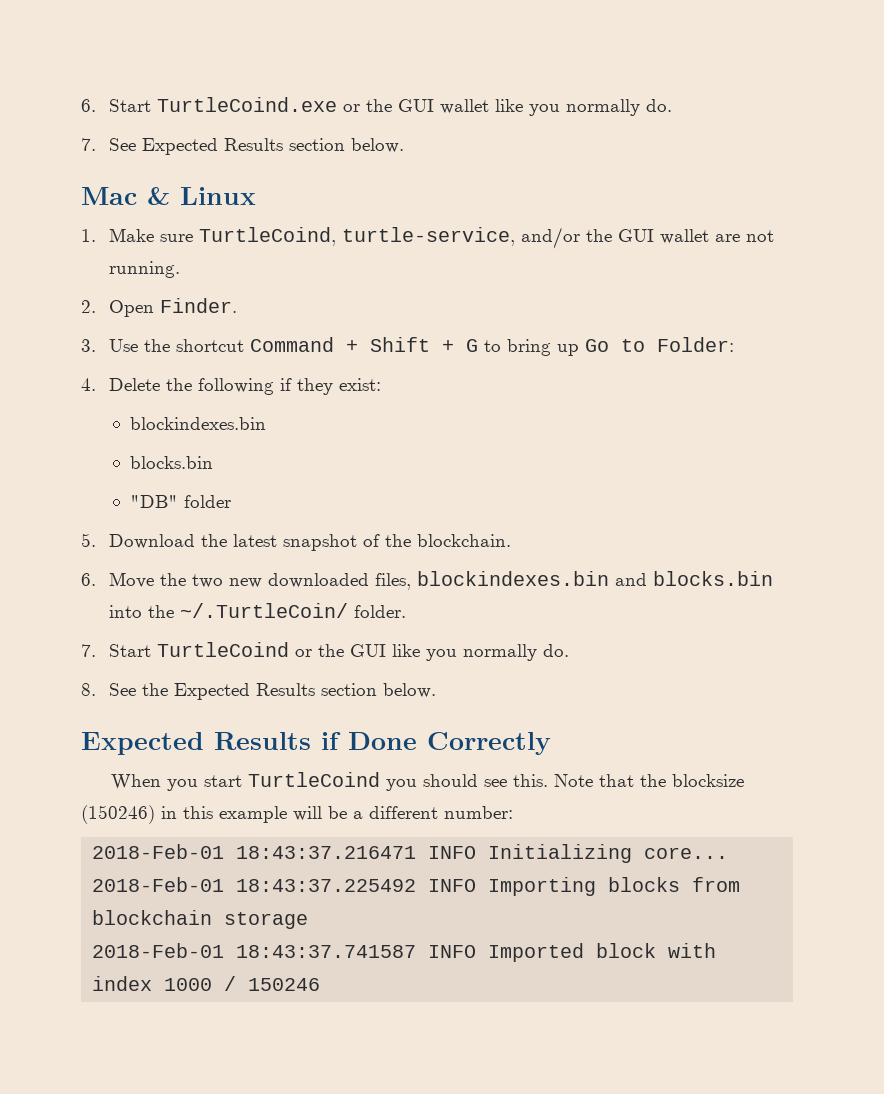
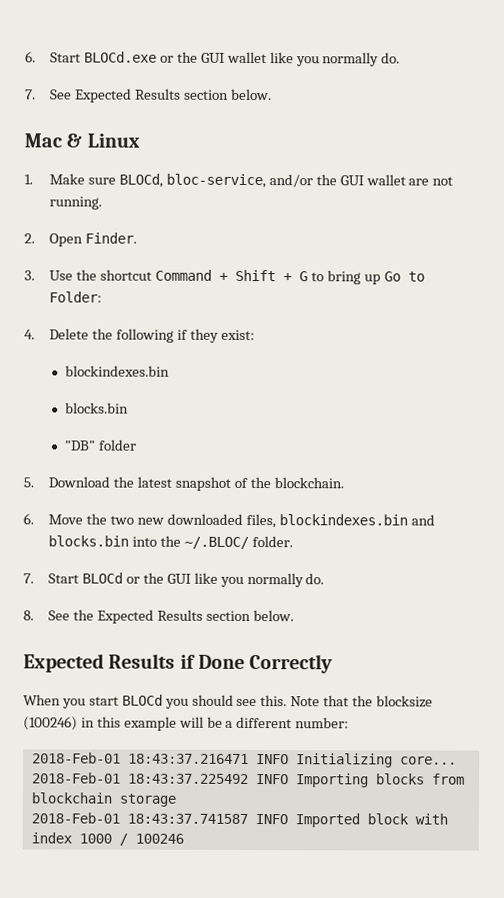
[157,97,338,112] TurtleCoind.exe -> [84,51,158,63] BLOCd.exe
[199,227,516,246] TurtleCoind, turtle-service, -> [118,173,266,189] BLOCd, bloc-service,
[180,603,349,618] ~/.TurtleCoin/ -> [183,536,249,549] ~/.BLOC/
[157,642,290,657] TurtleCoind -> [82,572,124,584] BLOCd
[247,772,380,787] TurtleCoind -> [121,694,163,706] BLOCd
[81,805,155,824] (150246) -> [23,716,78,731] (100246)
[248,978,321,991] 150246 -> [134,833,184,844] 100246

